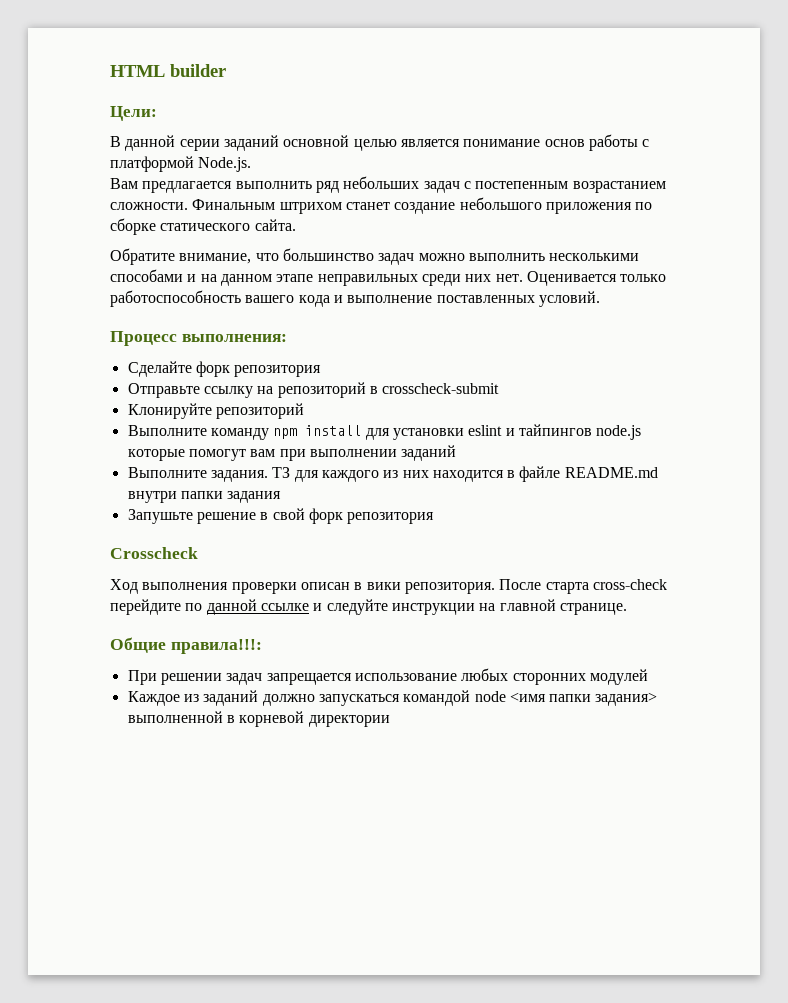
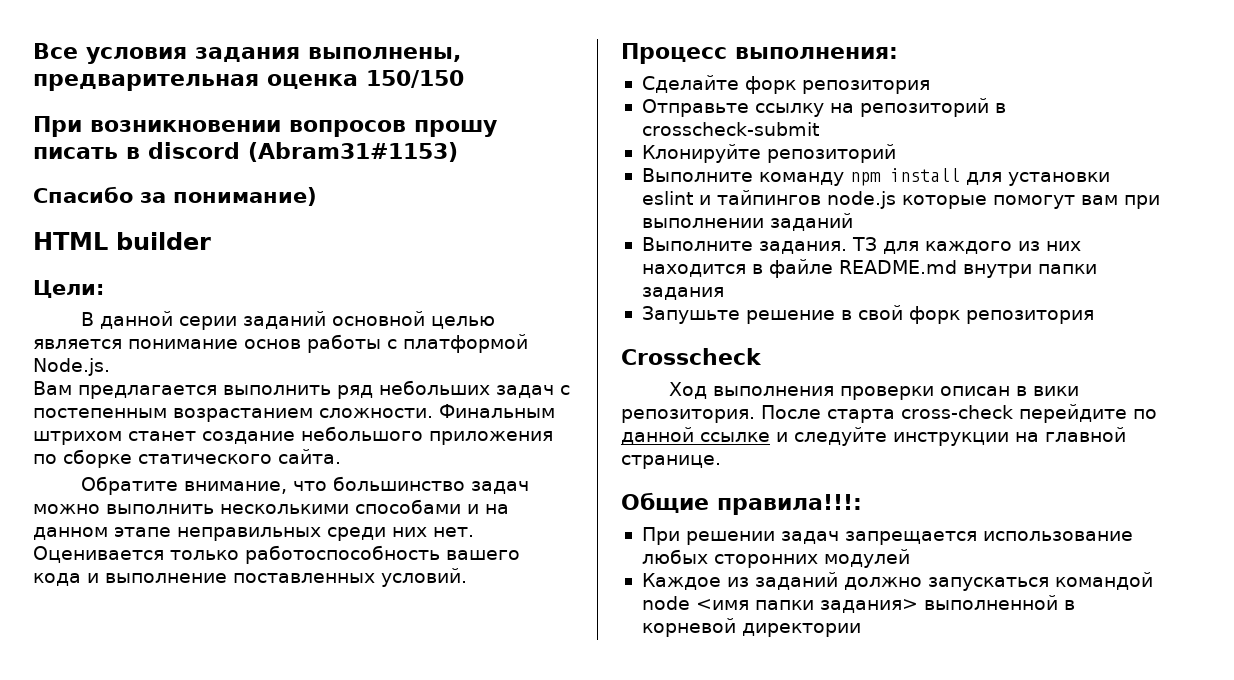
(110, 71) none -> [33,43,461,64] [33,70,464,91] [33,116,497,137] [33,142,458,162] [33,186,317,206] Все условия задания выполнены, предварительная оценка 150/150 // При возникновении вопросов прошу писать в discord (Abram31#1153) // Спасибо за понимание) //

